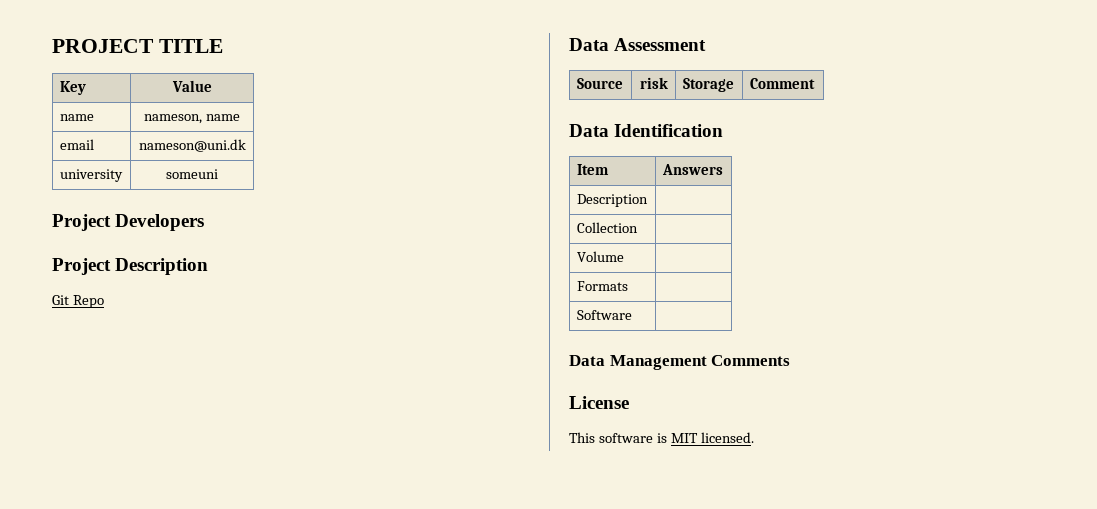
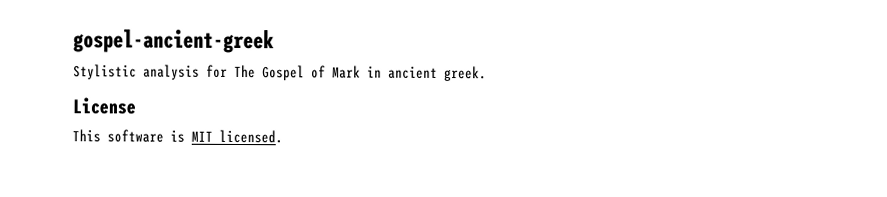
[52,39,223,53] [59,81,86,95] [171,80,212,92] [59,114,94,121] [144,114,240,124] [59,139,94,150] [138,139,246,152] [59,169,123,182] [166,169,218,179] [52,214,205,231] [52,258,209,275] [52,295,104,308] [569,38,707,51] [576,78,623,89] [639,77,668,89] [682,78,734,92] [749,78,815,89] [569,124,724,137] [576,164,609,175] [661,164,723,175] [576,194,648,207] [576,222,638,233] [576,251,624,262] [576,281,628,291] [576,310,632,320] [569,355,791,370] PROJECT TITLE // Key | Value // name | nameson, name // email | nameson@uni.dk // university | someuni // Project Developers // Project Description // Git Repo // Data Assessment // Source | risk | Storage | Comment // Data Identification // Item | Answers // Description | // Collection | // Volume | // Formats | // Software | // Data Management Comments -> [73,29,275,54] [73,64,487,82] gospel-ancient-greek // Stylistic analysis for The Gospel of Mark in ancient greek.

